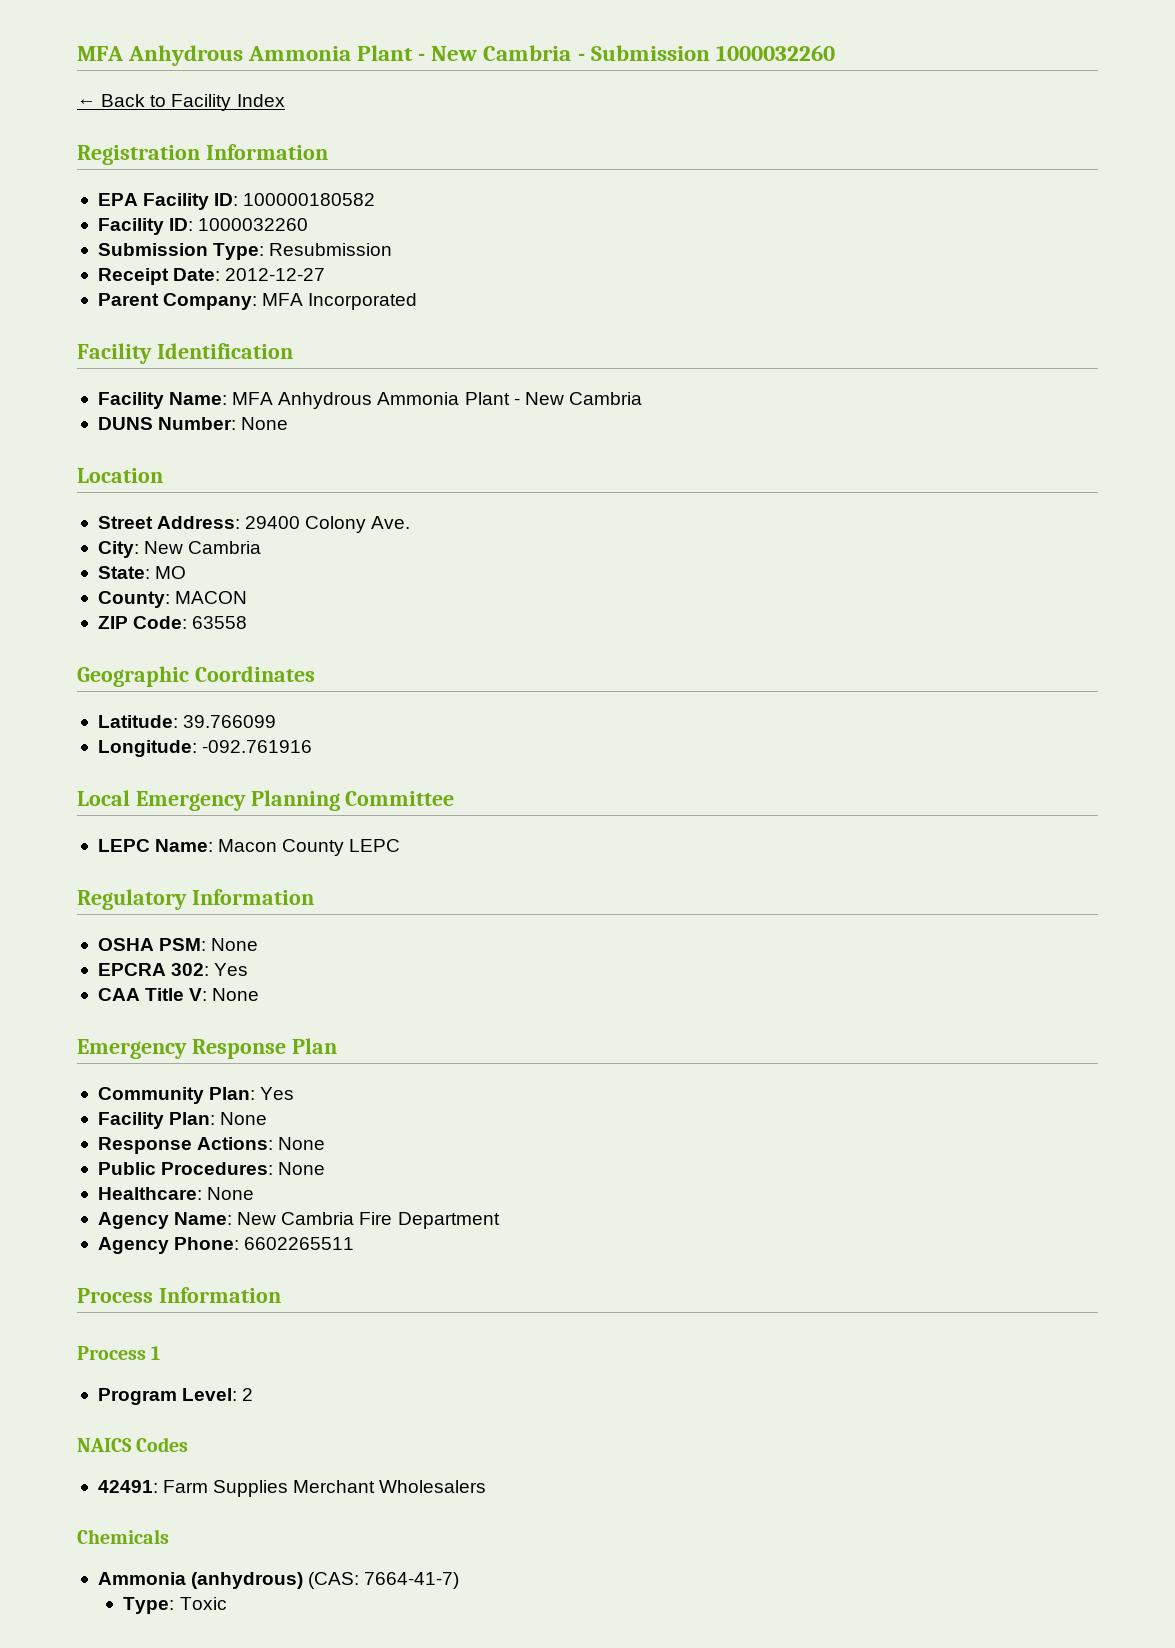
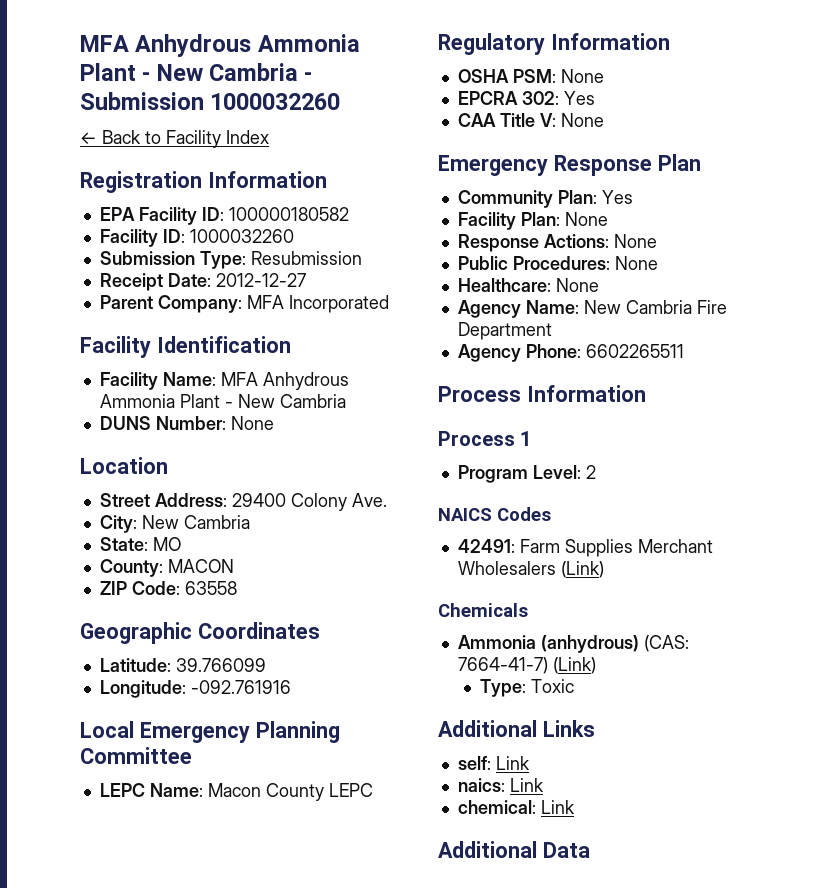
(487, 1486) none -> [560,561,604,578] (Link)
(460, 1580) none -> [552,657,596,674] (Link)
(227, 1603) none -> [438,720,595,737] [457,756,530,770] [457,778,544,792] [457,800,575,814] [438,841,590,858] // Additional Links // self: Link // naics: Link // chemical: Link // Additional Data

